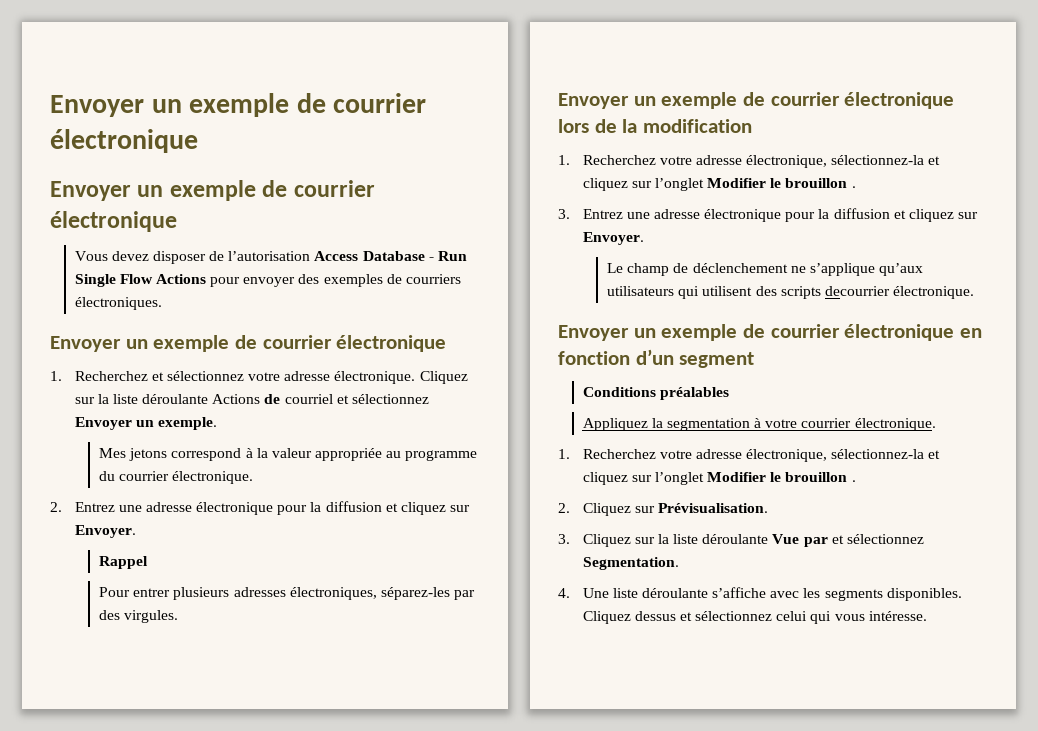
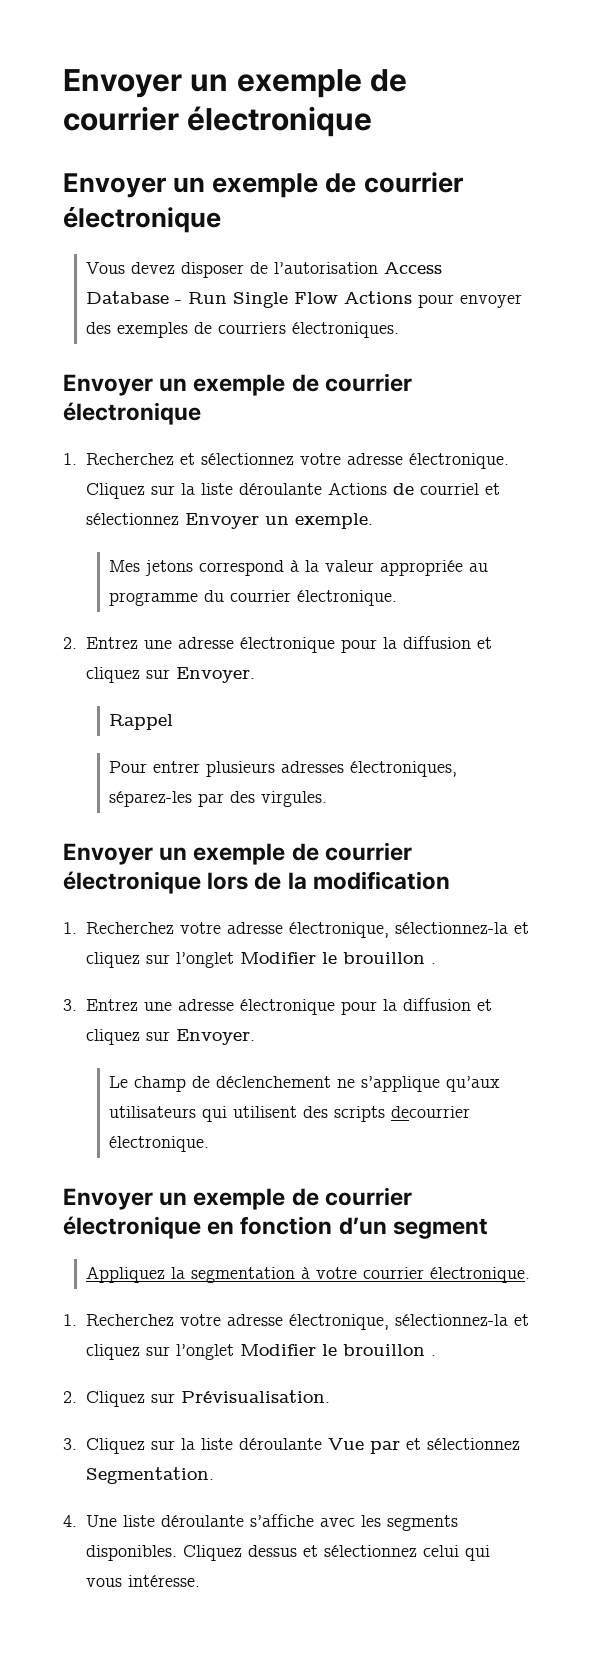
[582,387,729,400] // Conditions préalables -> (488, 1228) none

